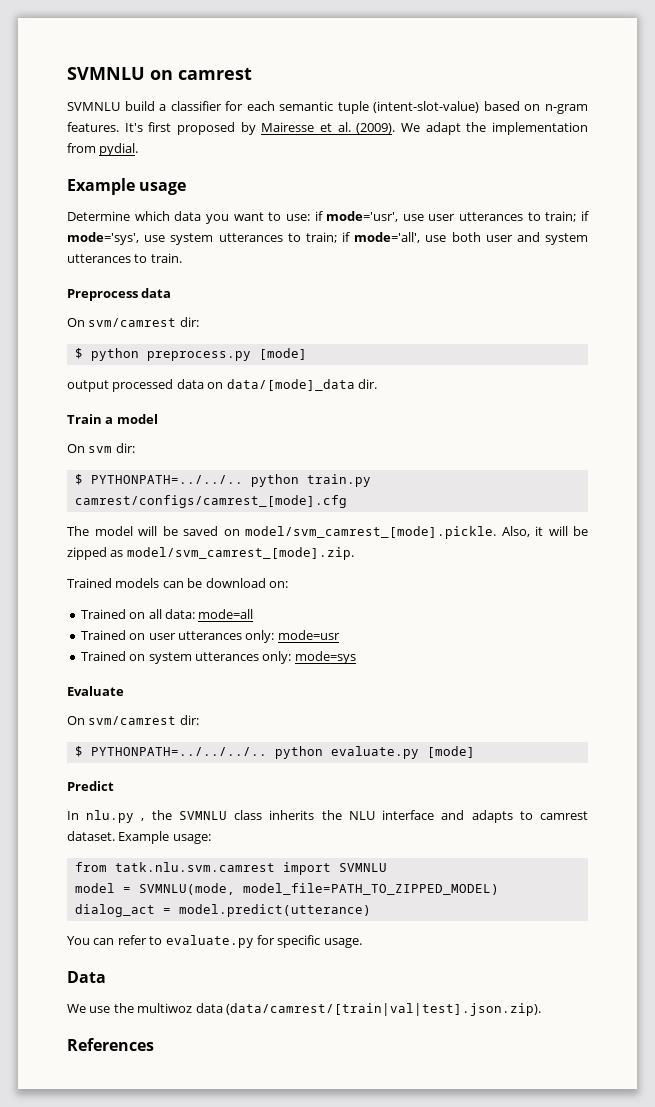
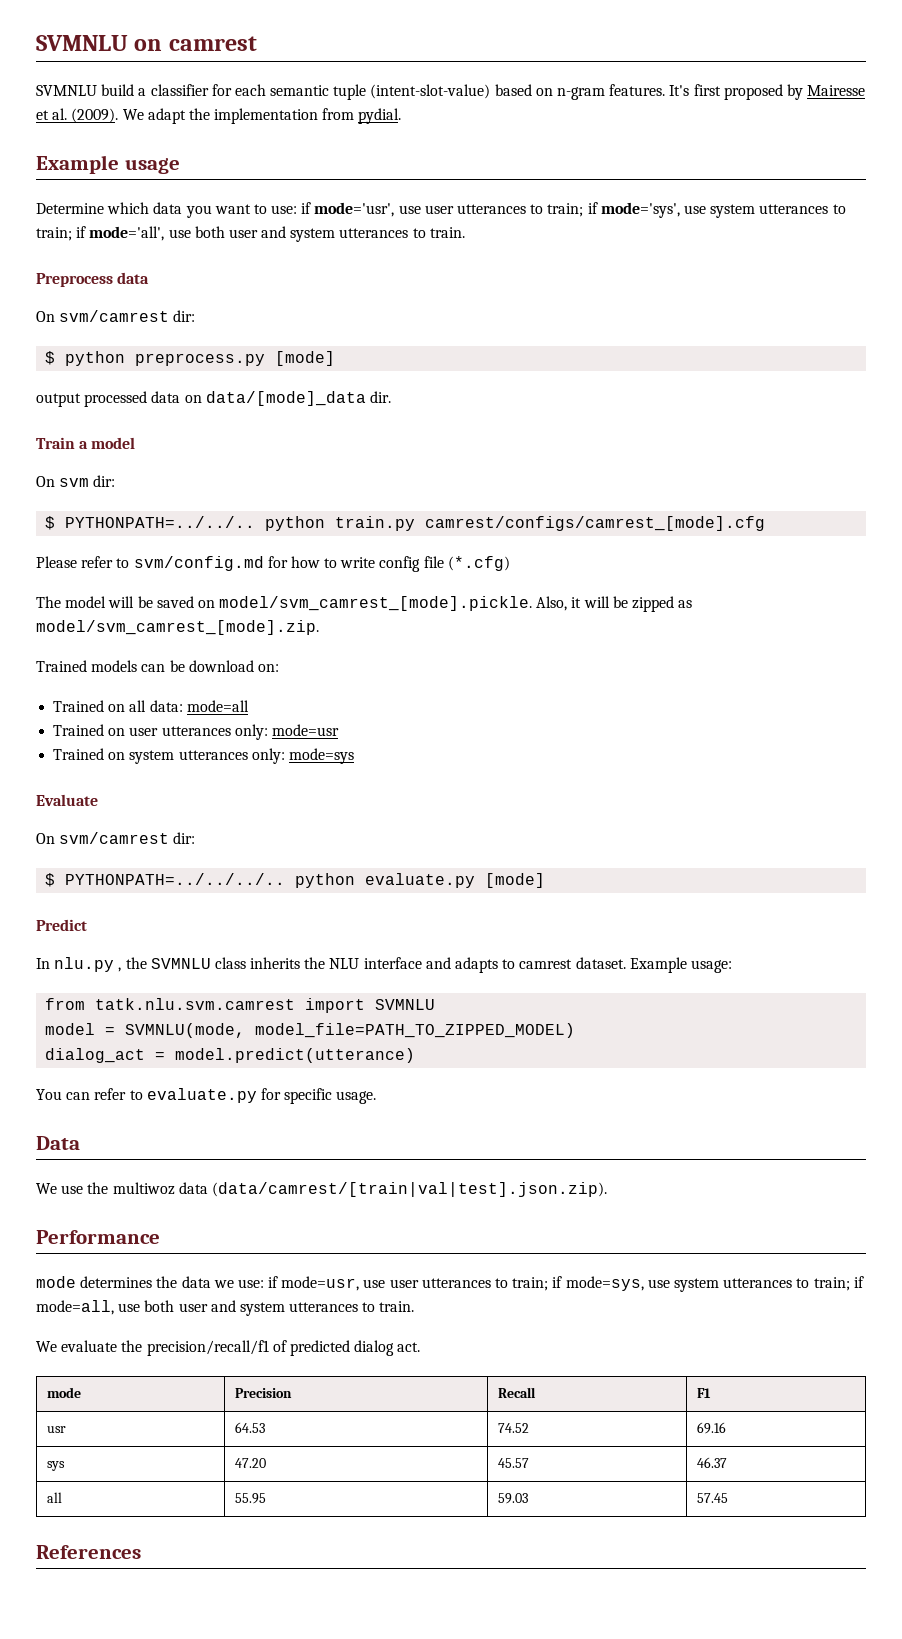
(347, 501) none -> [36,556,510,572] // Please refer to svm/config.md for how to write config file (*.cfg)
(541, 1009) none -> [36,1230,160,1244] [36,1276,864,1292] [36,1300,415,1316] [36,1340,421,1356] [46,1387,81,1398] [234,1388,292,1398] [497,1387,536,1398] [696,1388,711,1398] [46,1426,66,1433] [234,1422,265,1433] [497,1423,529,1433] [696,1422,726,1434] [46,1461,65,1471] [234,1458,266,1468] [497,1458,529,1468] [696,1457,727,1468] [46,1492,62,1503] [234,1493,266,1504] [497,1493,528,1504] [696,1493,728,1503] // Performance // mode determines the data we use: if mode=usr, use user utterances to train; if mode=sys, use system utterances to train; if mode=all, use both user and system utterances to train. // We evaluate the precision/recall/f1 of predicted dialog act. // mode | Precision | Recall | F1 // usr | 64.53 | 74.52 | 69.16 // sys | 47.20 | 45.57 | 46.37 // all | 55.95 | 59.03 | 57.45

